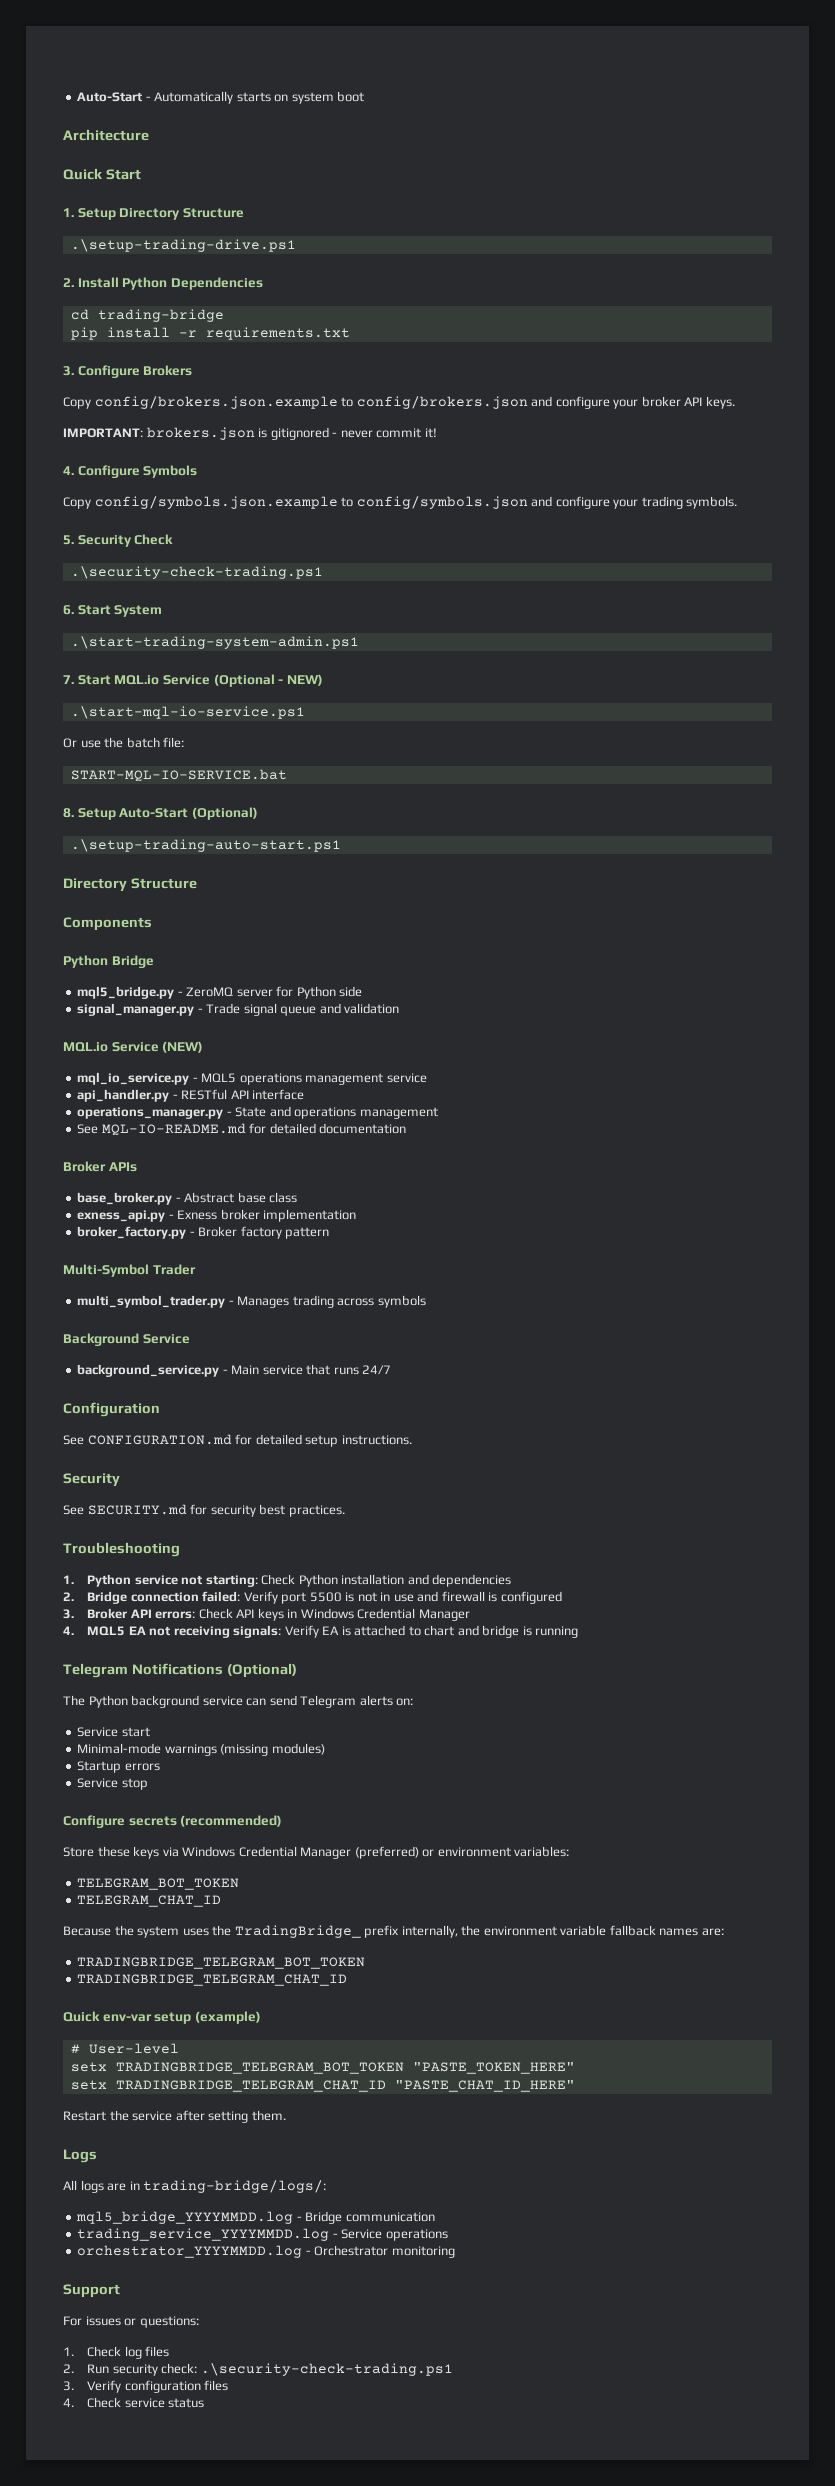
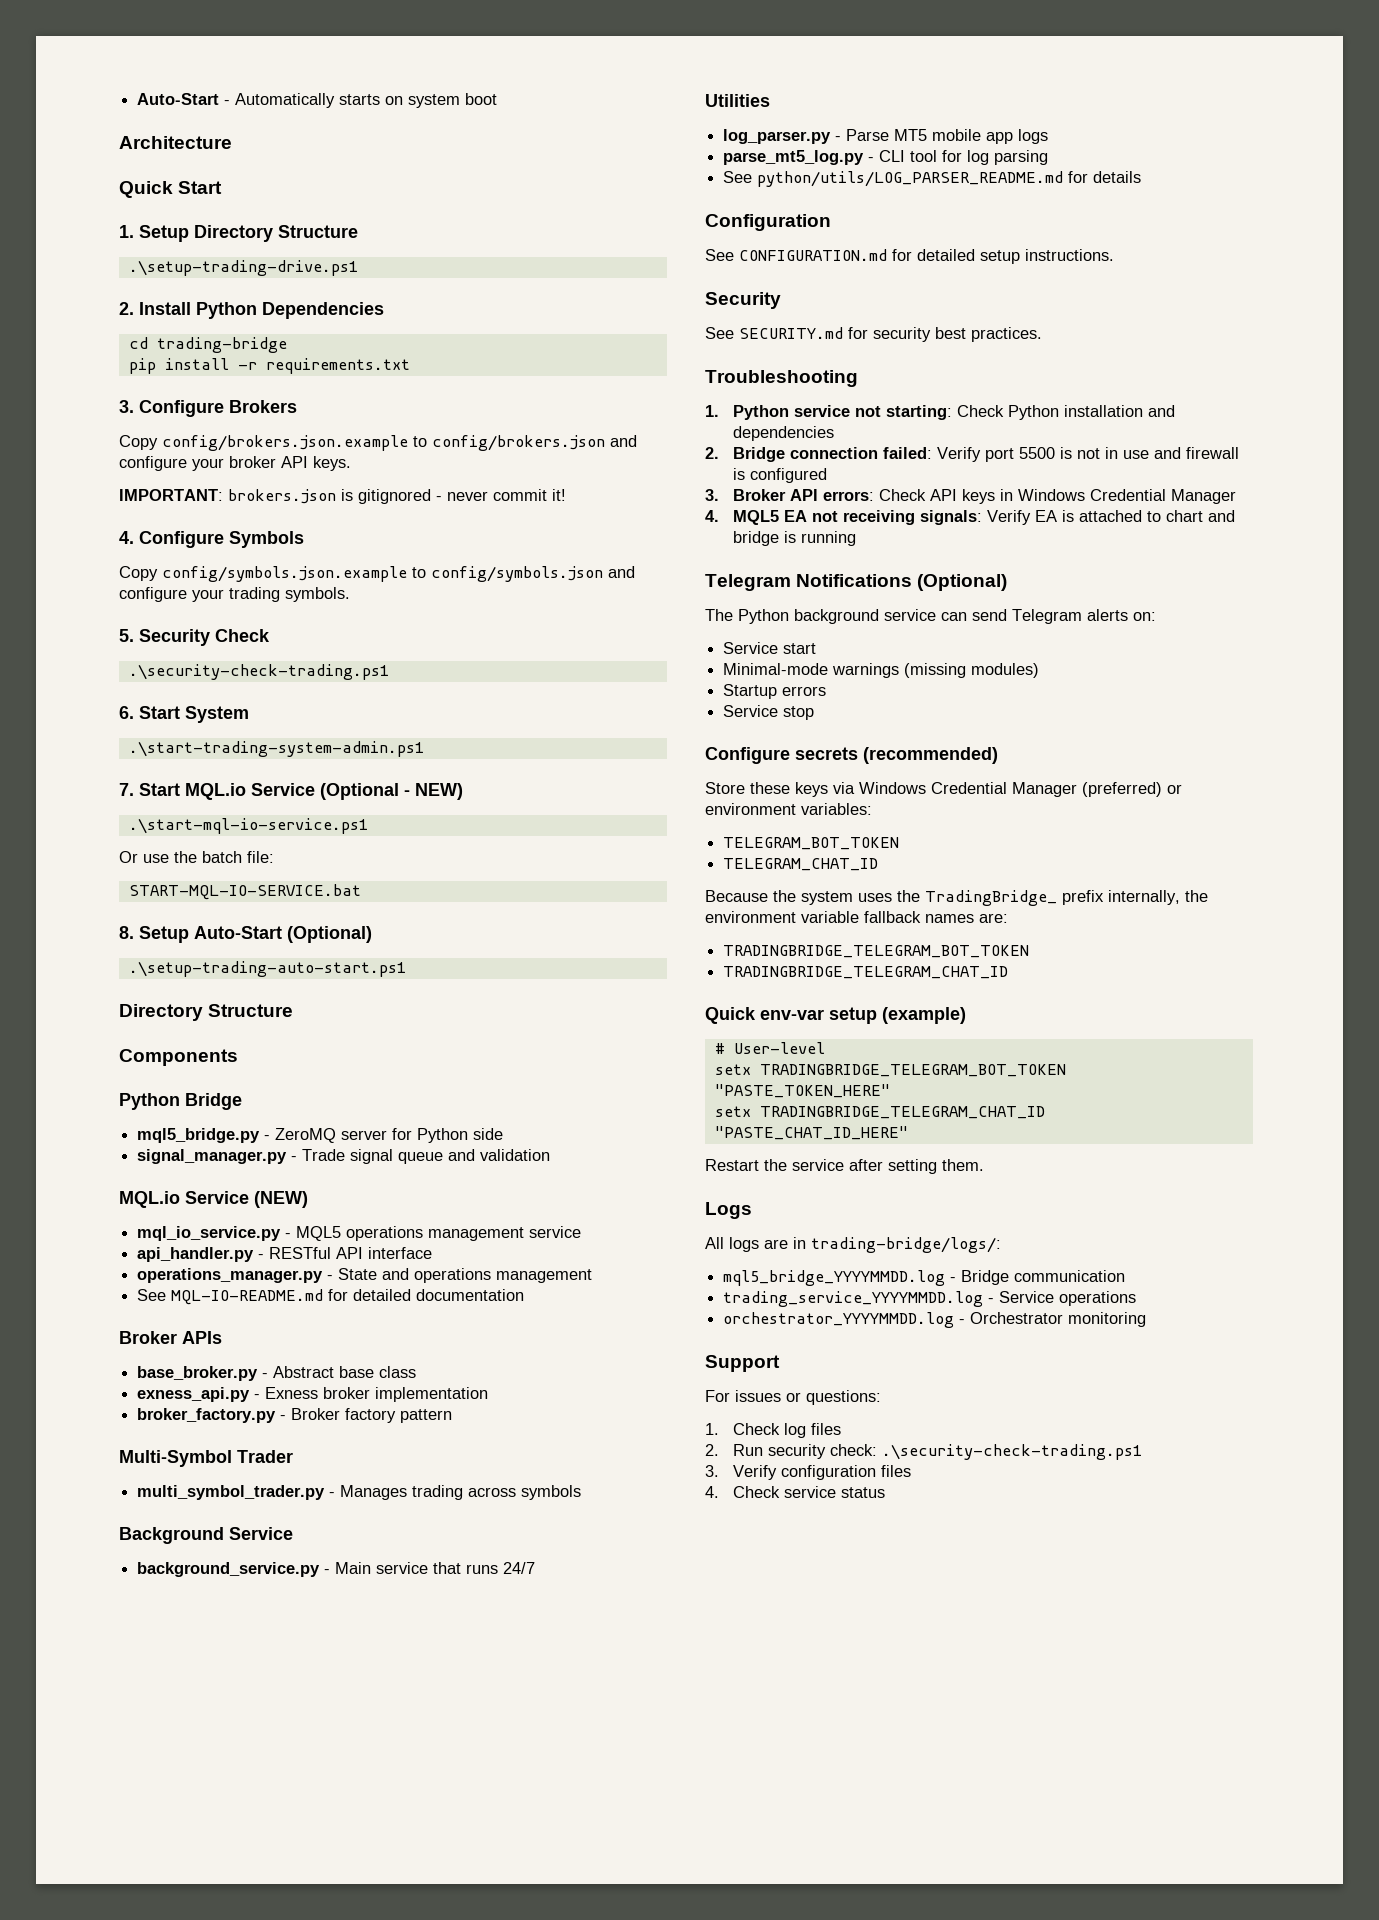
(392, 1370) none -> [705,94,770,107] [723,129,1049,144] [723,150,1049,165] [723,171,1142,187] // Utilities // log_parser.py - Parse MT5 mobile app logs // parse_mt5_log.py - CLI tool for log parsing // See python/utils/LOG_PARSER_README.md for details

